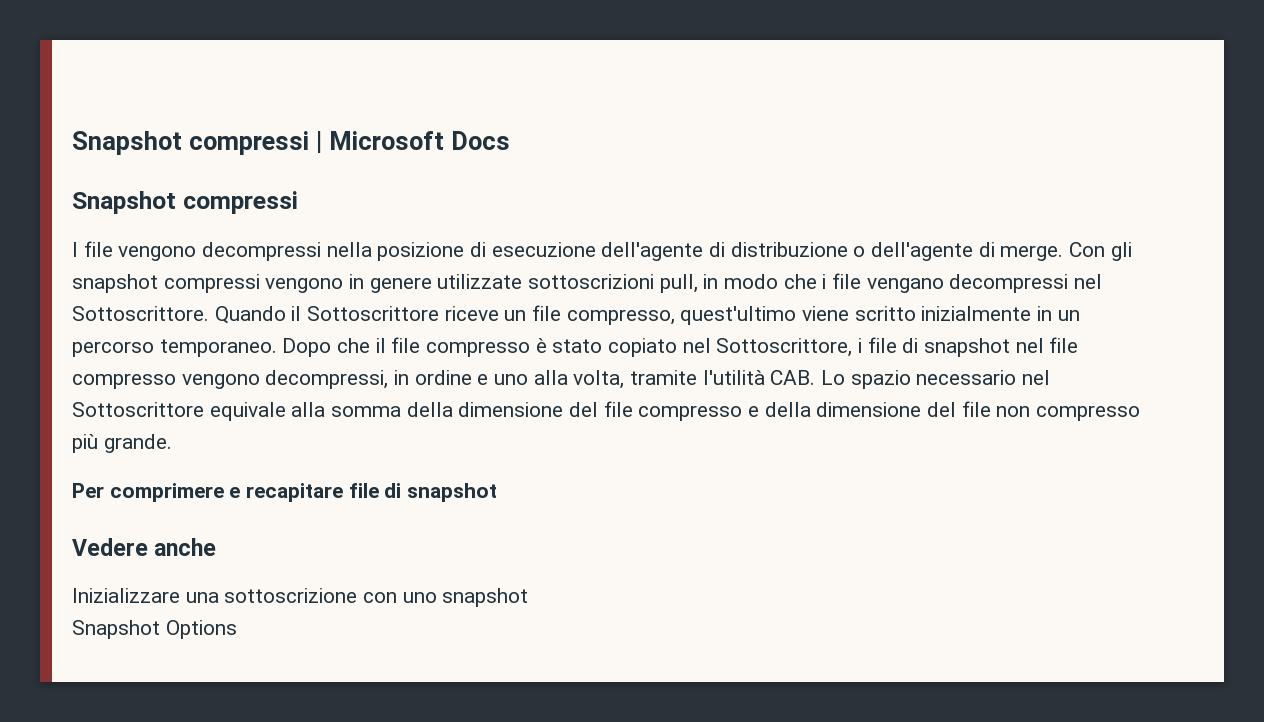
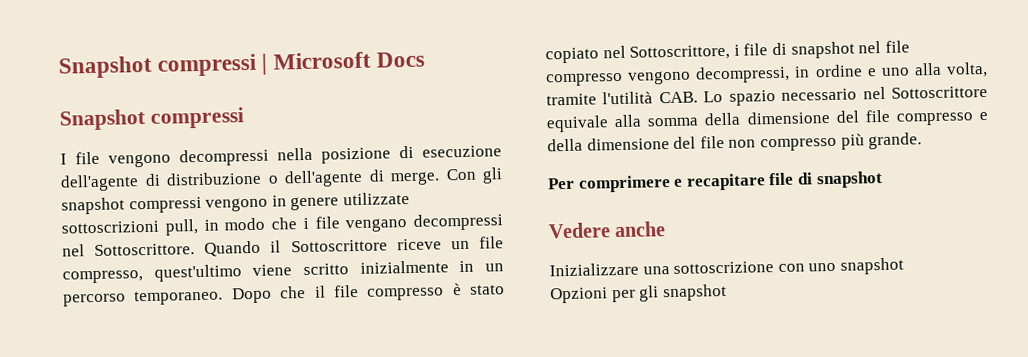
[72,620,237,639] Snapshot Options -> [550,283,727,304] Opzioni per gli snapshot

